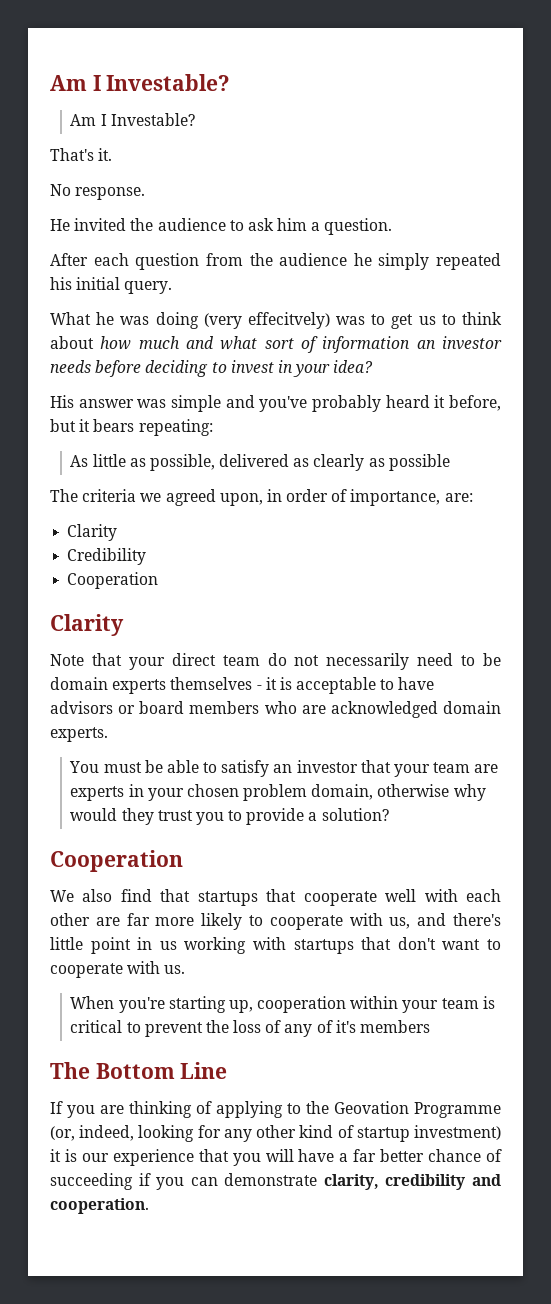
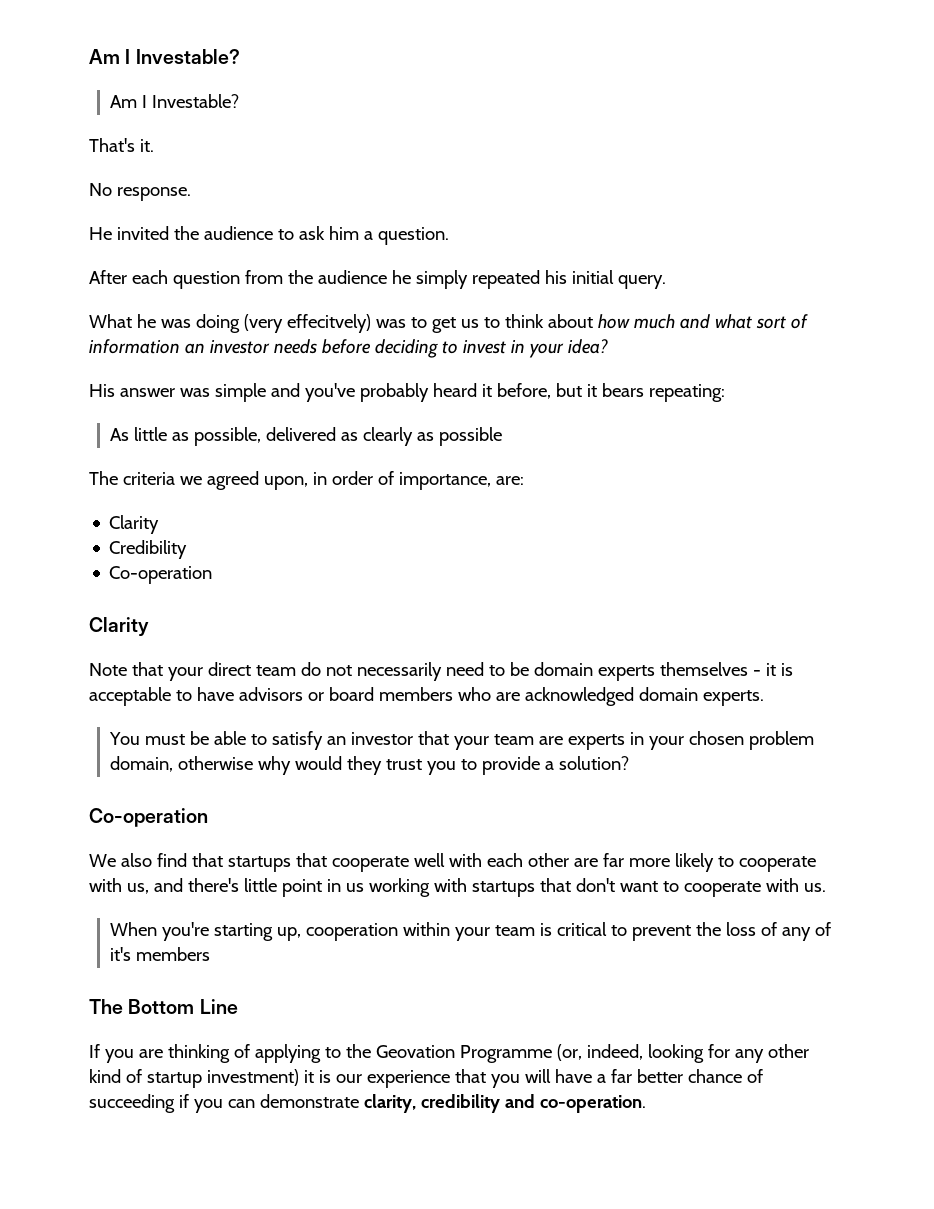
[67,572,159,589] Cooperation -> [109,566,213,584] Co-operation
[50,850,183,872] Cooperation -> [89,808,208,827] Co-operation
[50,1198,149,1214] cooperation. -> [539,1095,646,1113] co-operation.

